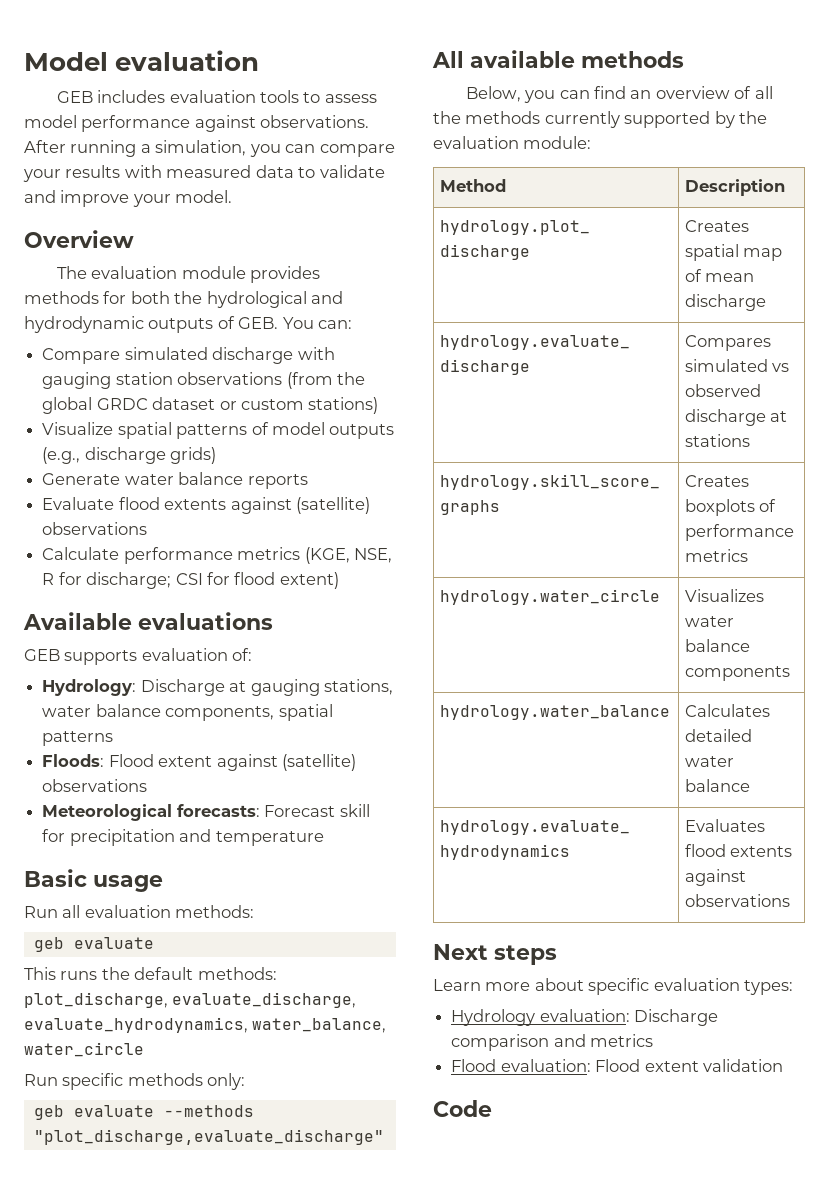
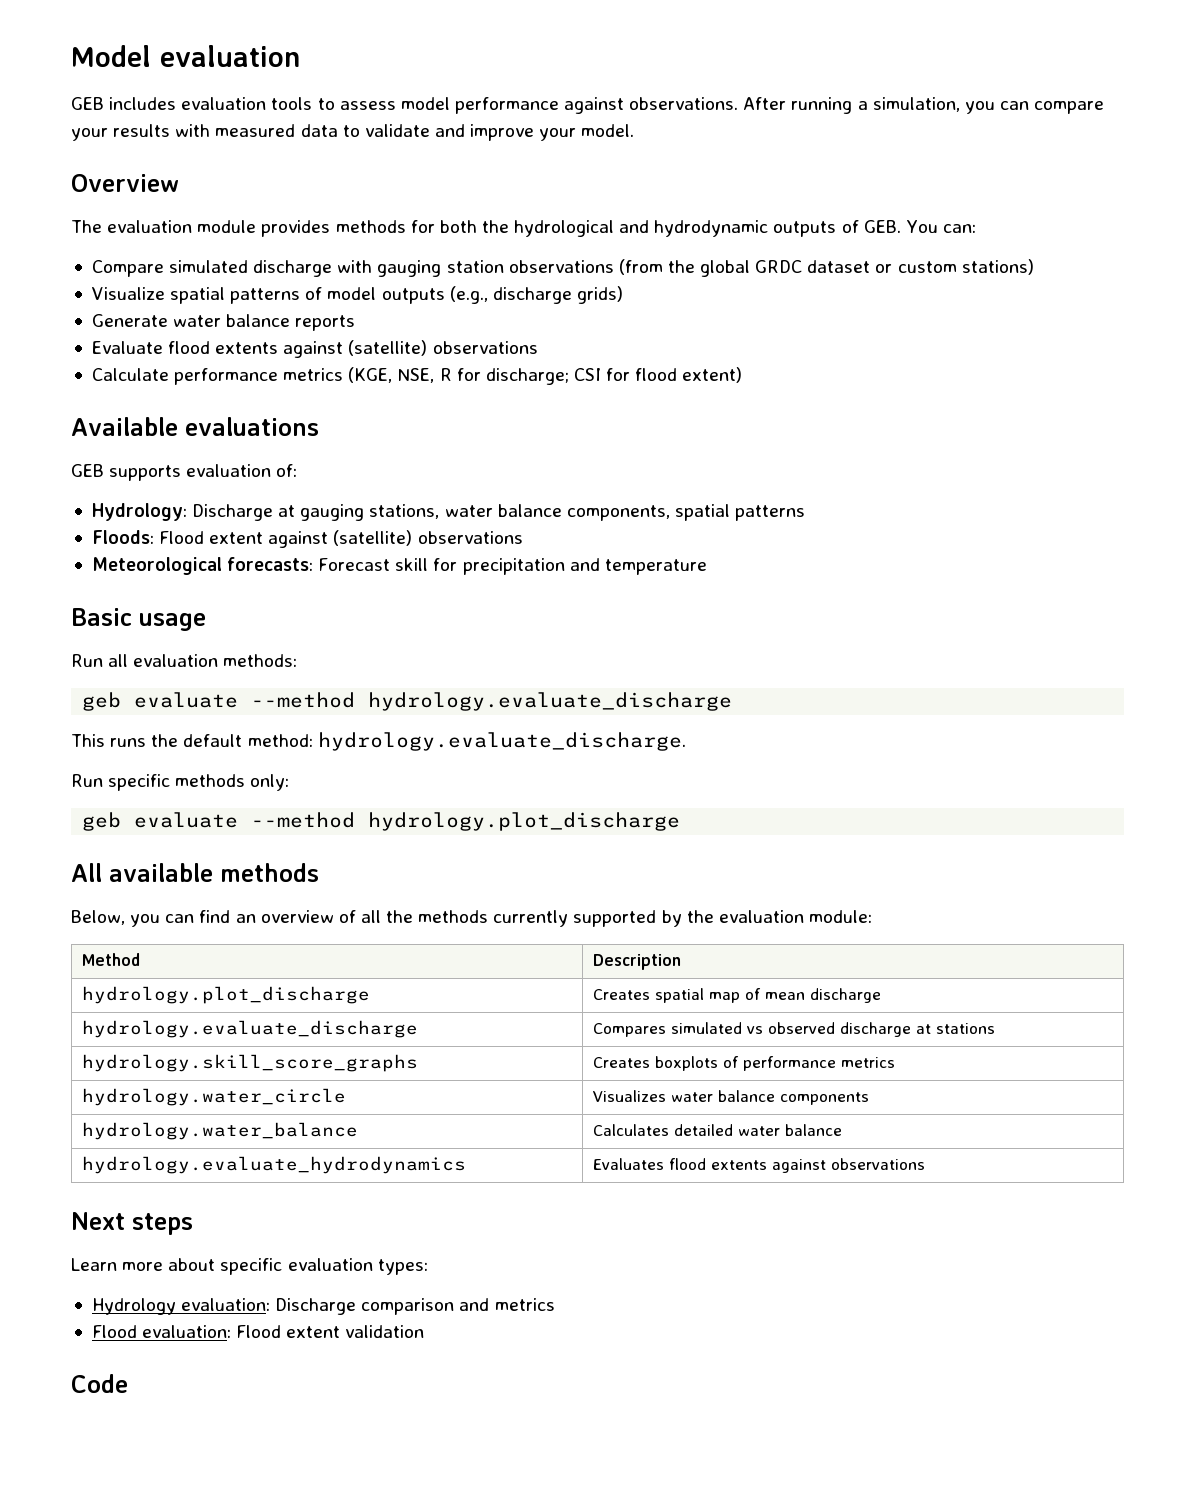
(154, 943) none -> [251,692,733,711] --method hydrology.evaluate_discharge
[197,967,277,980] [24,992,357,1008] [24,1017,387,1033] [24,1042,144,1057] methods: plot_discharge, evaluate_discharge, evaluate_hydrodynamics, water_balance, water_circle -> [247,732,686,751] method: hydrology.evaluate_discharge.
[163,1105,254,1117] [33,1129,384,1145] --methods "plot_discharge,evaluate_discharge" -> [251,812,681,831] --method hydrology.plot_discharge

